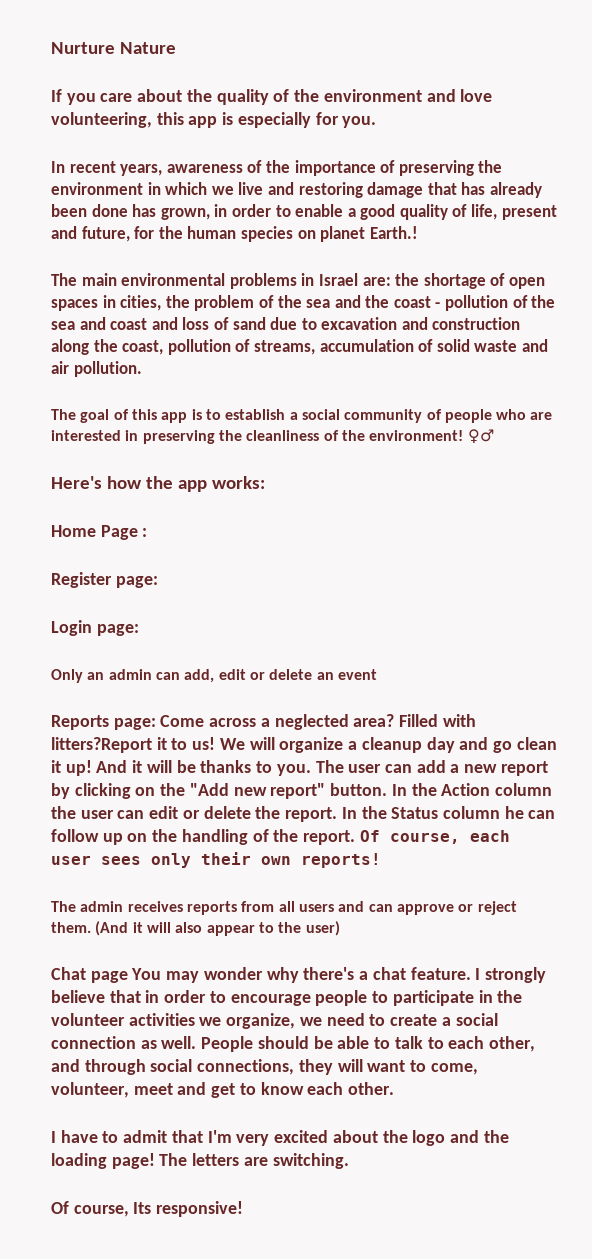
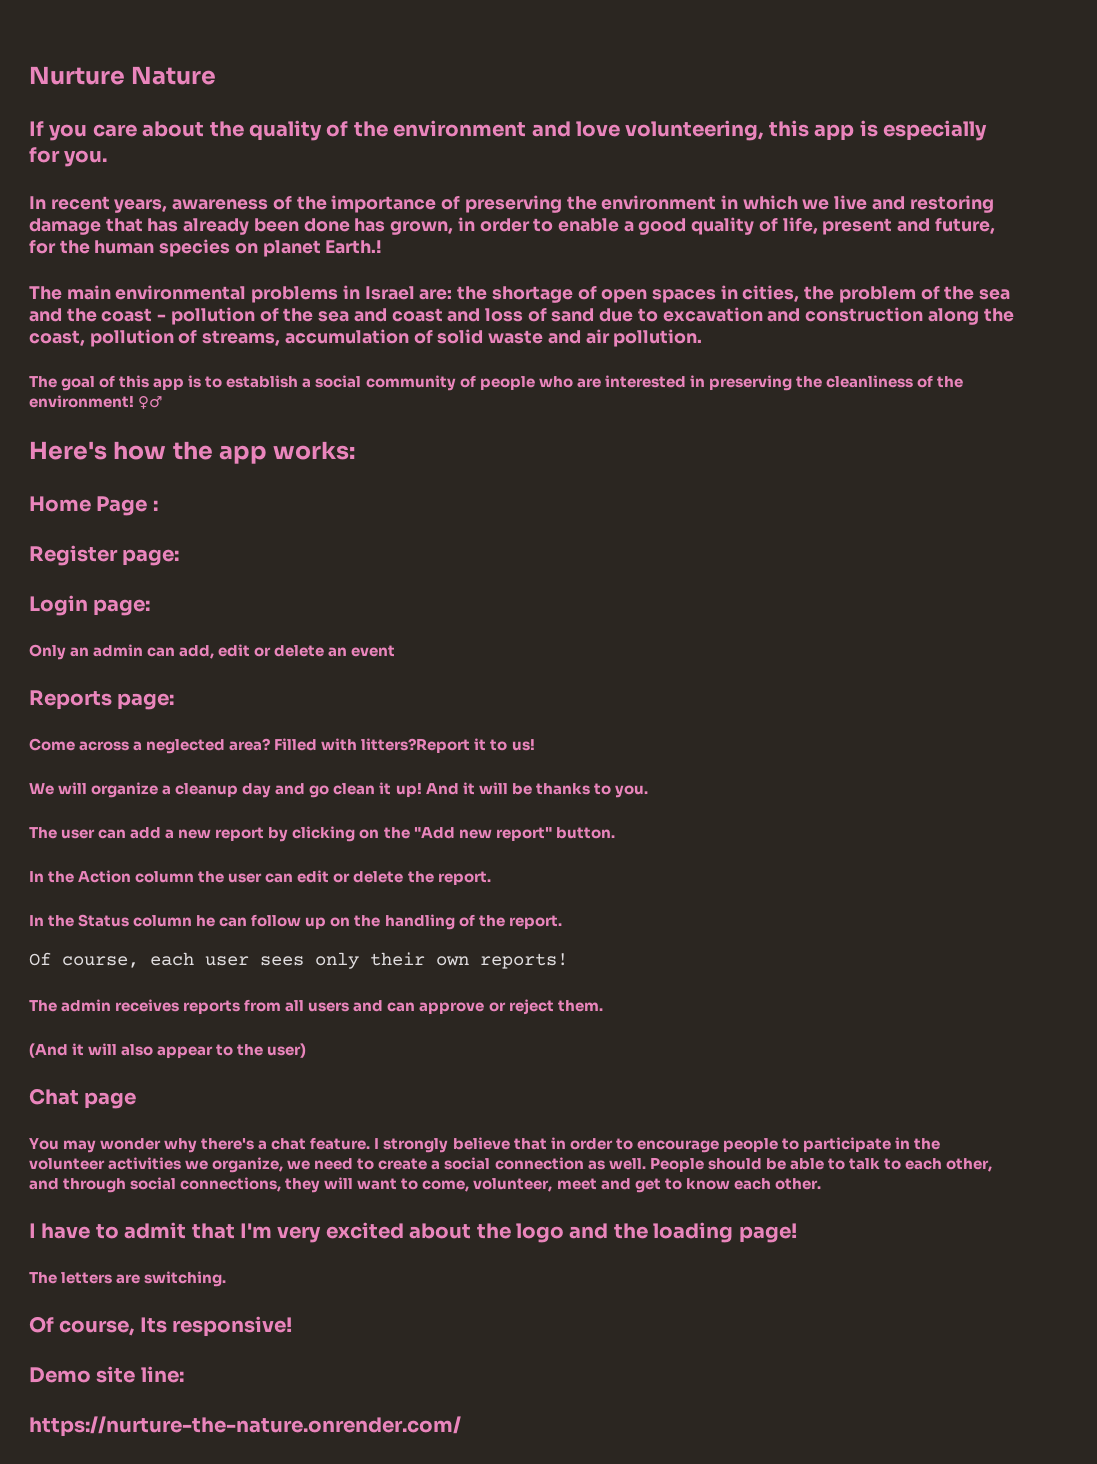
(156, 724) none -> (175, 701) //
(216, 743) none -> (535, 745) //
(311, 770) none -> (648, 791) //
(388, 789) none -> (615, 833) //
(338, 814) none -> (491, 878) //
(356, 837) none -> (562, 922) //
(91, 927) none -> (603, 1006) //
(128, 977) none -> (137, 1100) //
(155, 1161) none -> (797, 1233) //
(244, 1209) none -> [29,1366,184,1383] [29,1416,461,1437] // Demo site line: // https://nurture-the-nature.onrender.com/

